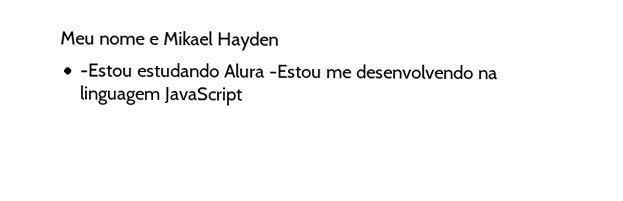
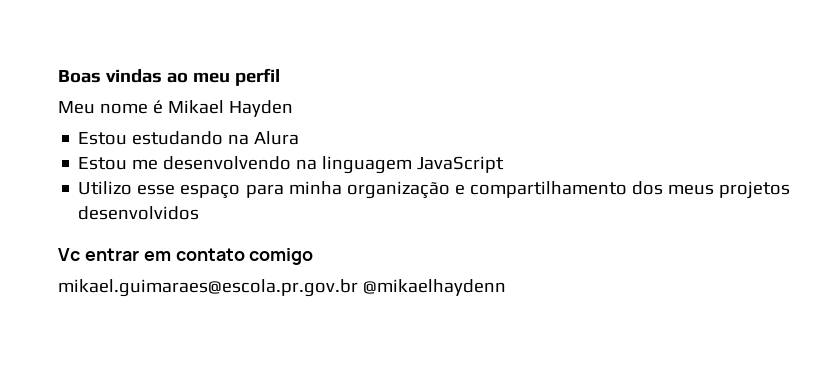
(60, 38) none -> [58,68,280,86] Boas vindas ao meu perfil //
[148,35,159,45] e -> [152,100,163,114] é
[80,62,221,78] -Estou estudando -> [78,131,250,145] Estou estudando na
[269,64,323,79] -Estou -> [78,157,128,170] // Estou
(244, 96) none -> [78,181,790,199] [78,206,200,220] [58,248,314,265] [58,279,506,297] // Utilizo esse espaço para minha organização e compartilhamento dos meus projetos desenvolvidos // Vc entrar em contato comigo // mikael.guimaraes@escola.pr.gov.br @mikaelhaydenn

